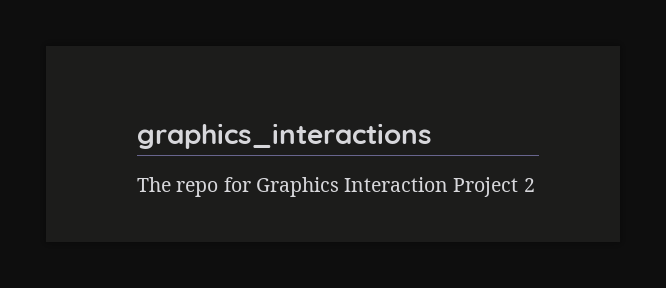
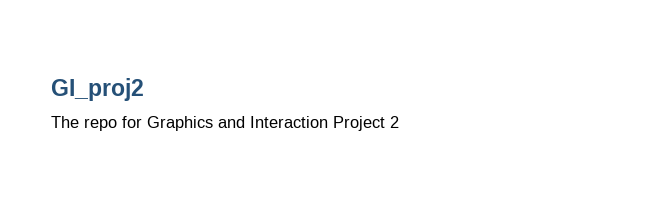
[137,123,432,149] graphics_interactions -> [51,78,144,101] GI_proj2
(339, 187) none -> [218,116,245,128] and

